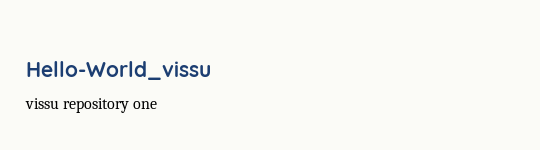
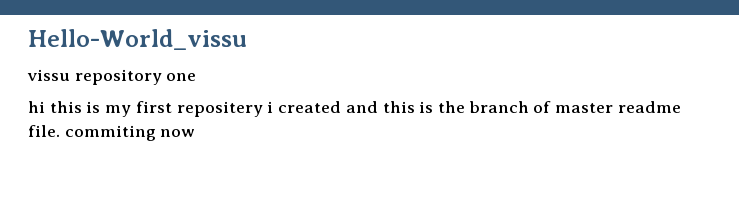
(158, 105) none -> [28,101,681,117] [28,125,196,141] // hi this is my first repositery i created and this is the branch of master readme file. commiting now

